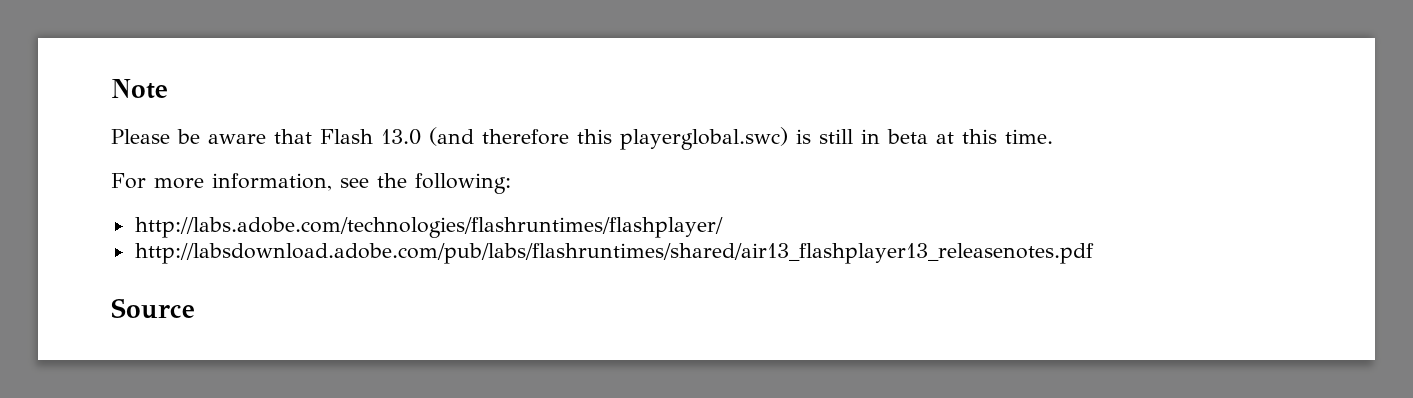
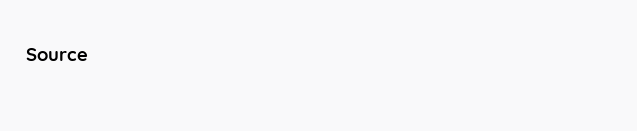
[111,79,168,99] [111,127,1053,150] [111,173,511,194] [134,217,723,238] [134,243,1094,264] Note // Please be aware that Flash 13.0 (and therefore this playerglobal.swc) is still in beta at this time. // For more information, see the following: // http://labs.adobe.com/technologies/flashruntimes/flashplayer/ // http://labsdownload.adobe.com/pub/labs/flashruntimes/shared/air13_flashplayer13_releasenotes.pdf // -> (26, 54) none

